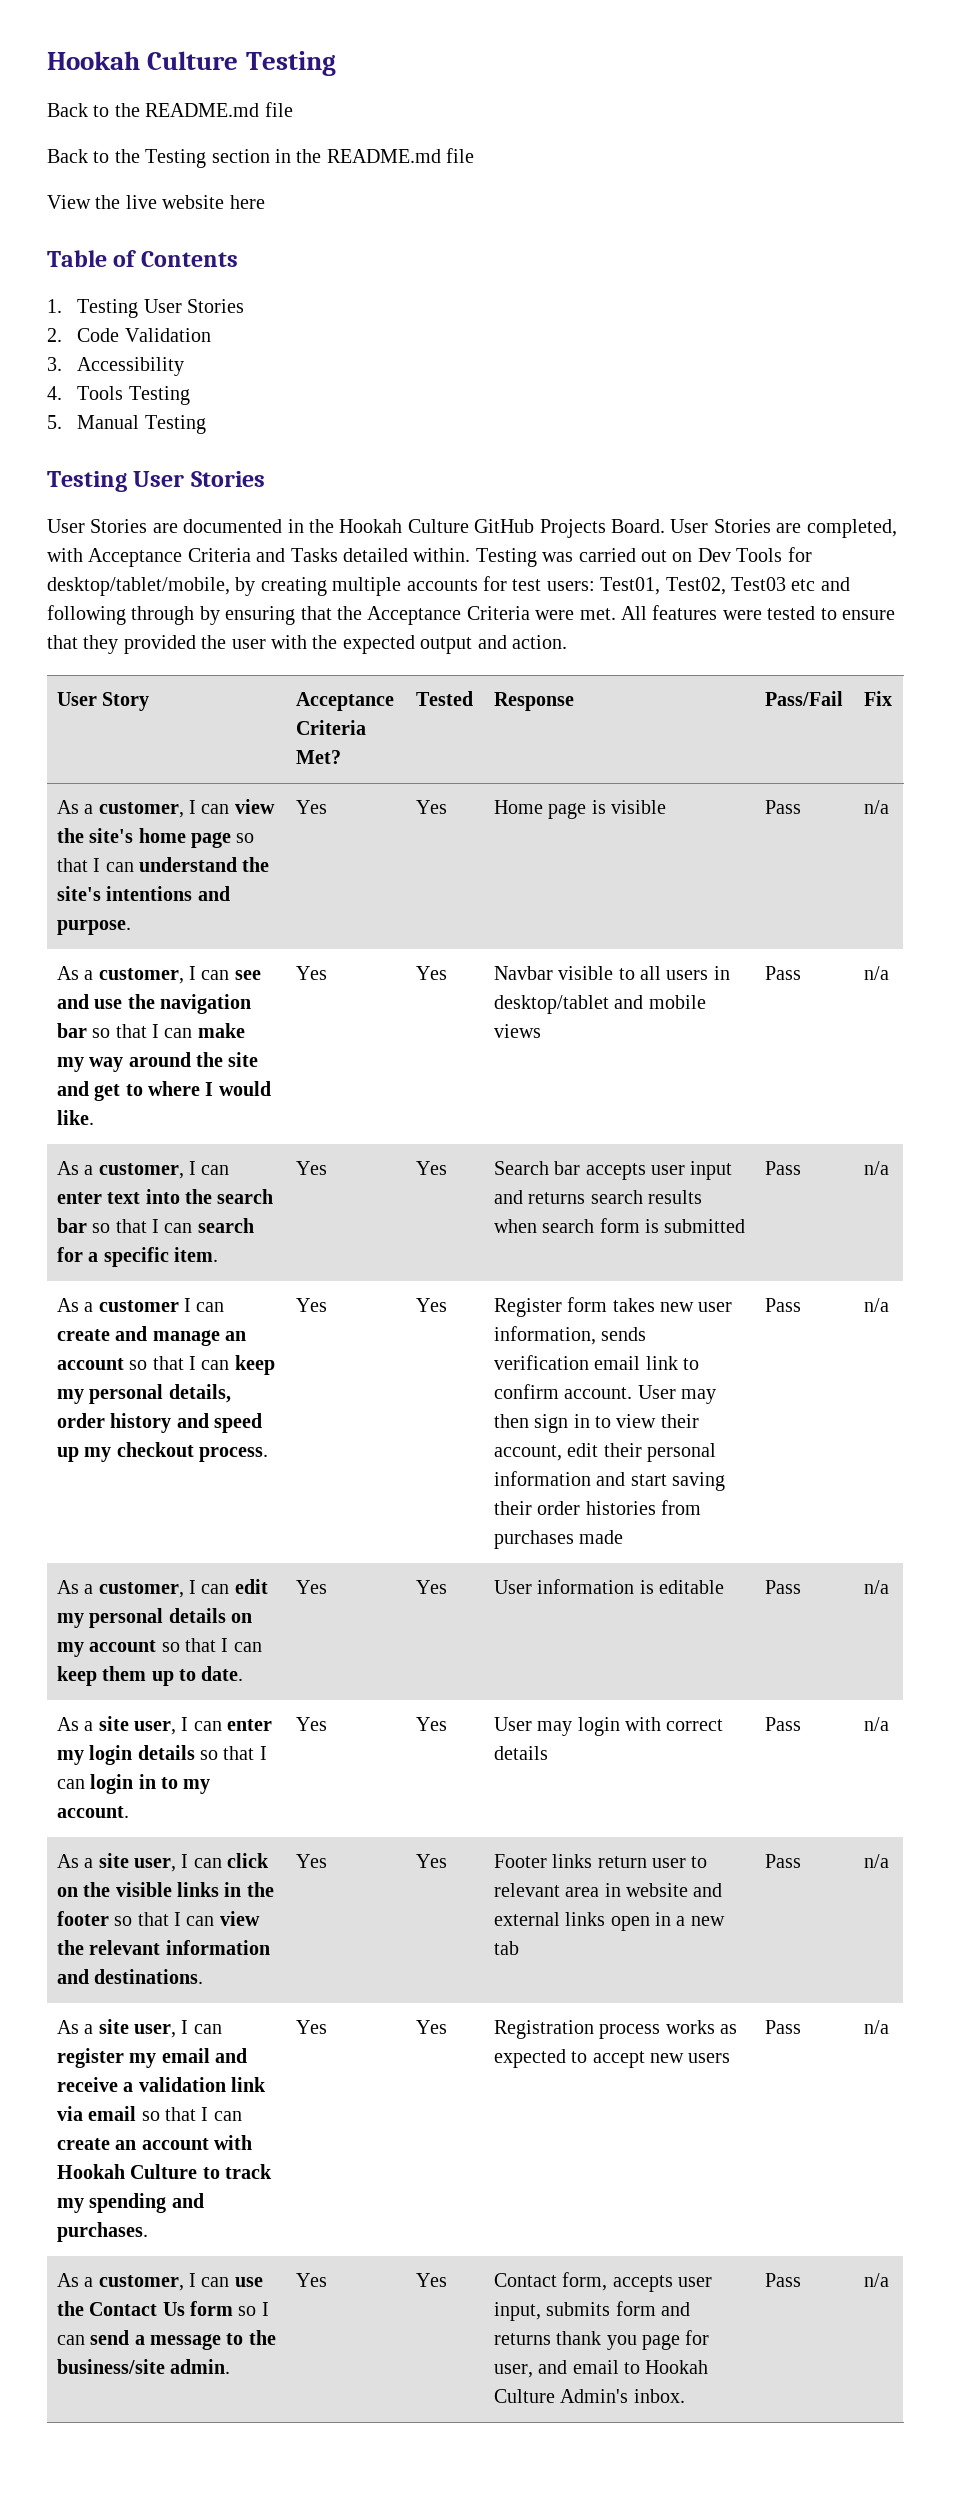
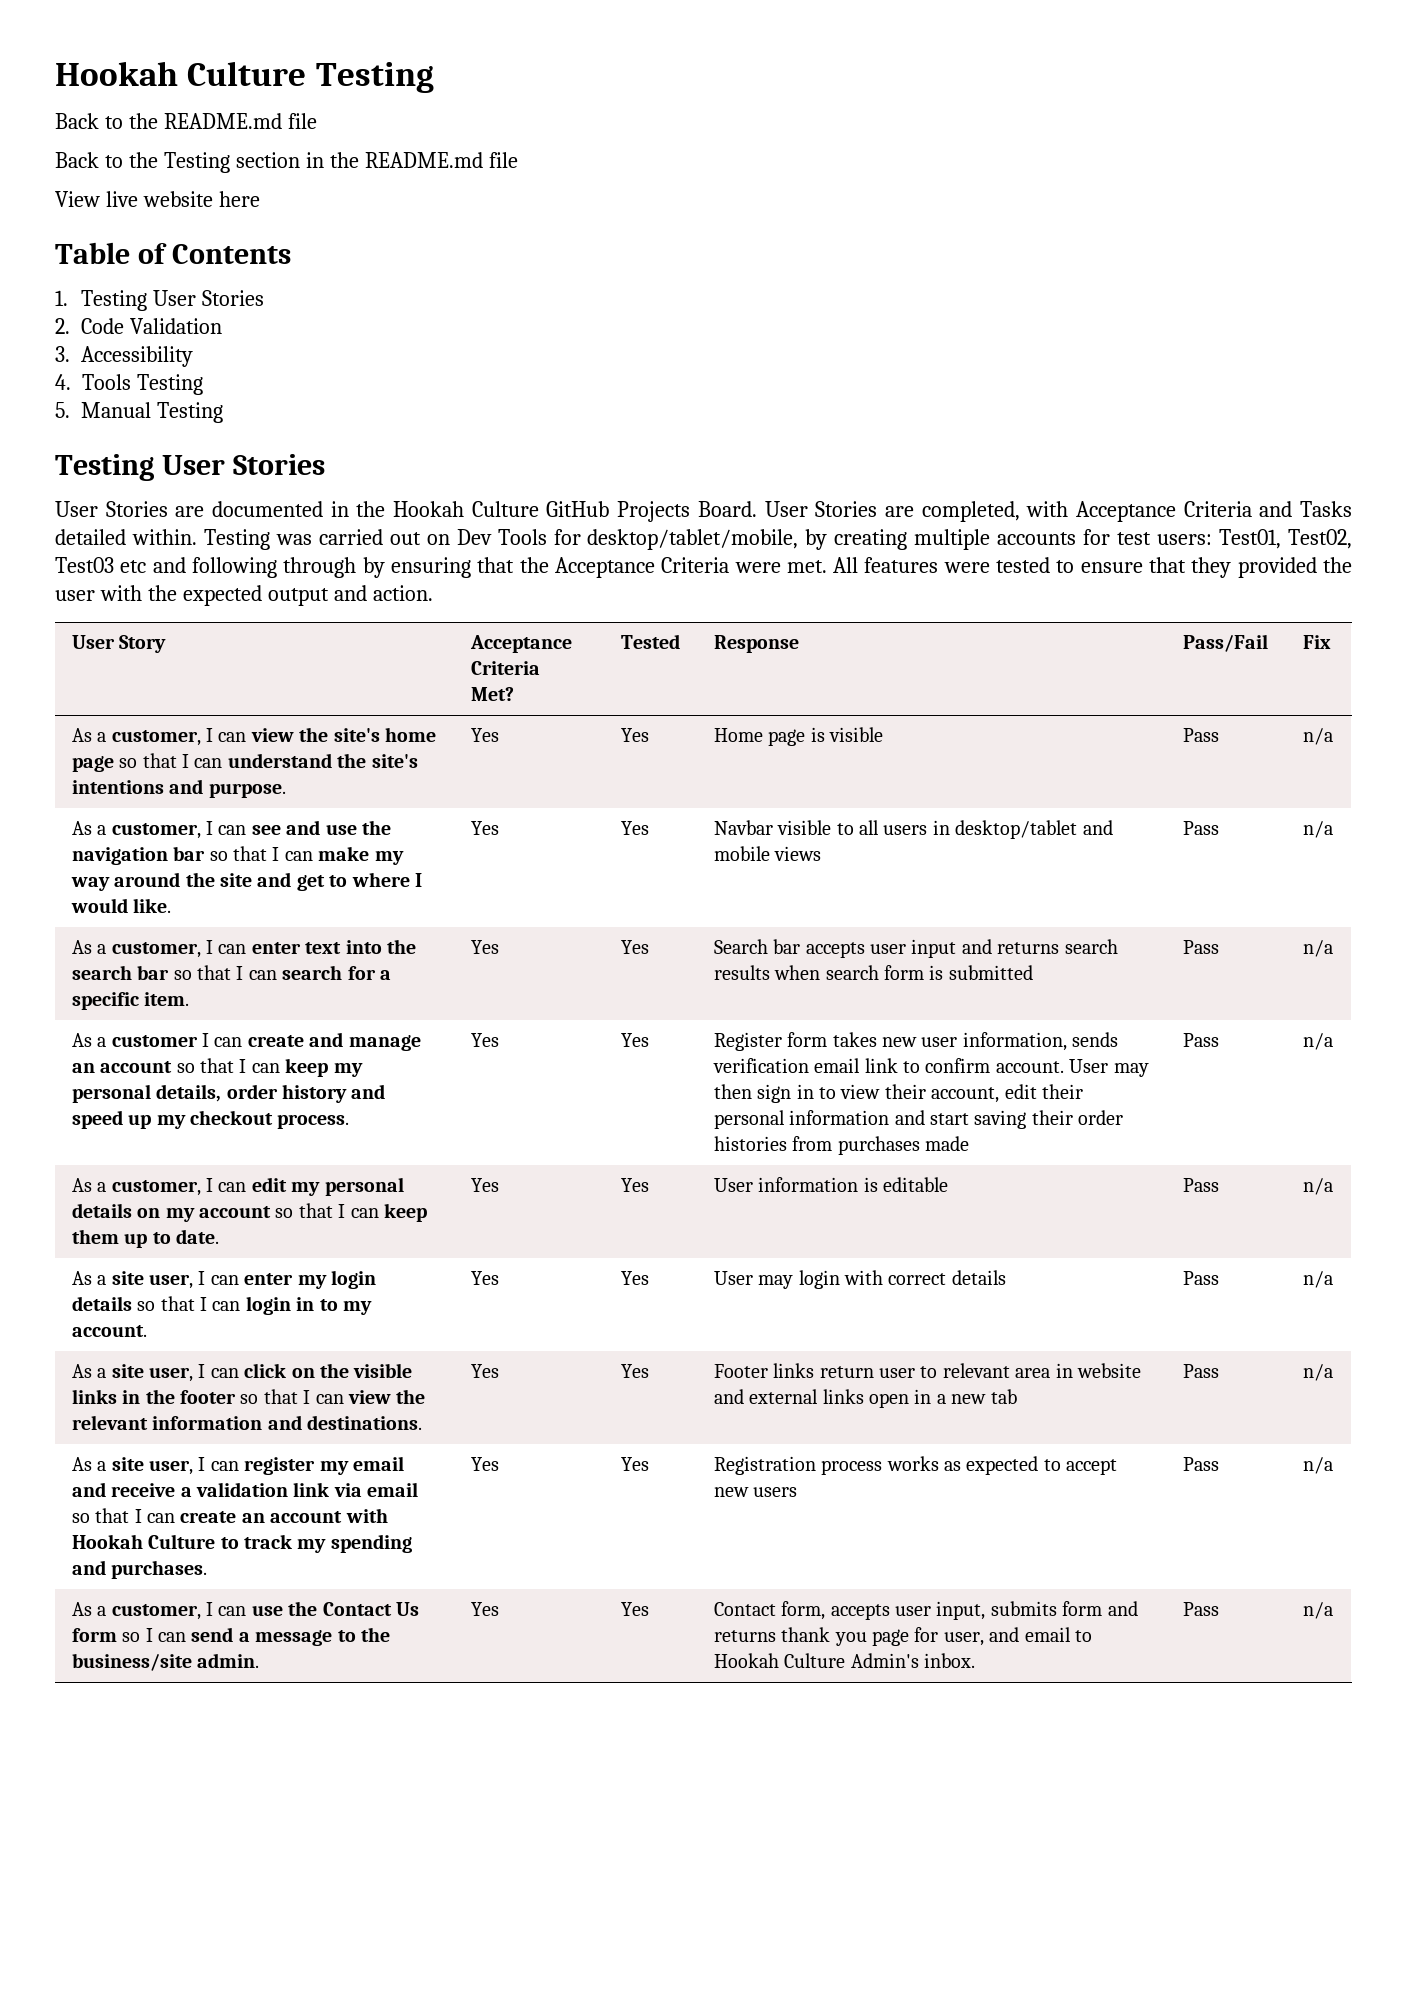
[95,195,121,209] the -> (100, 199) none

